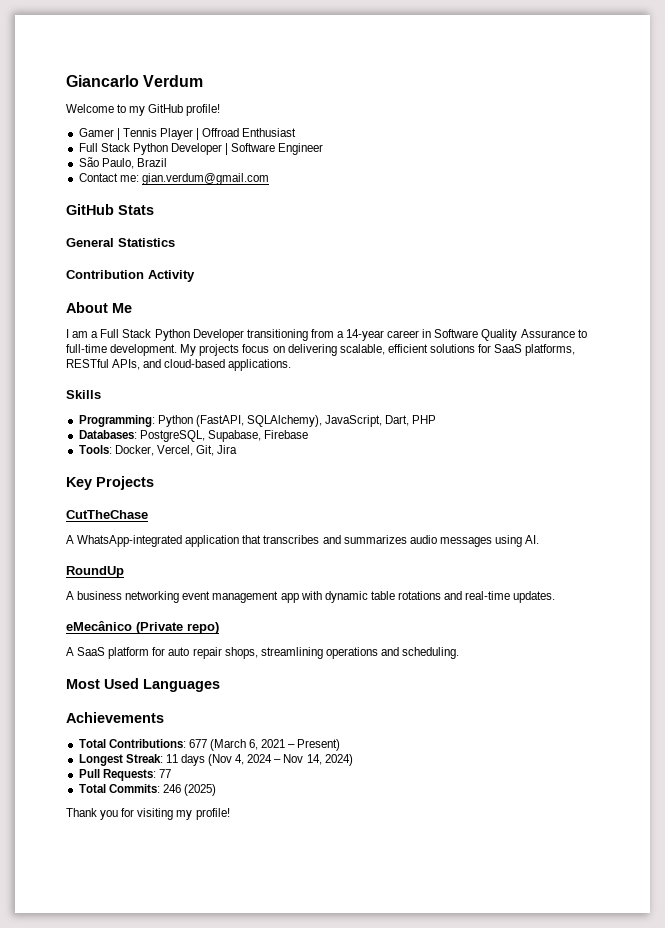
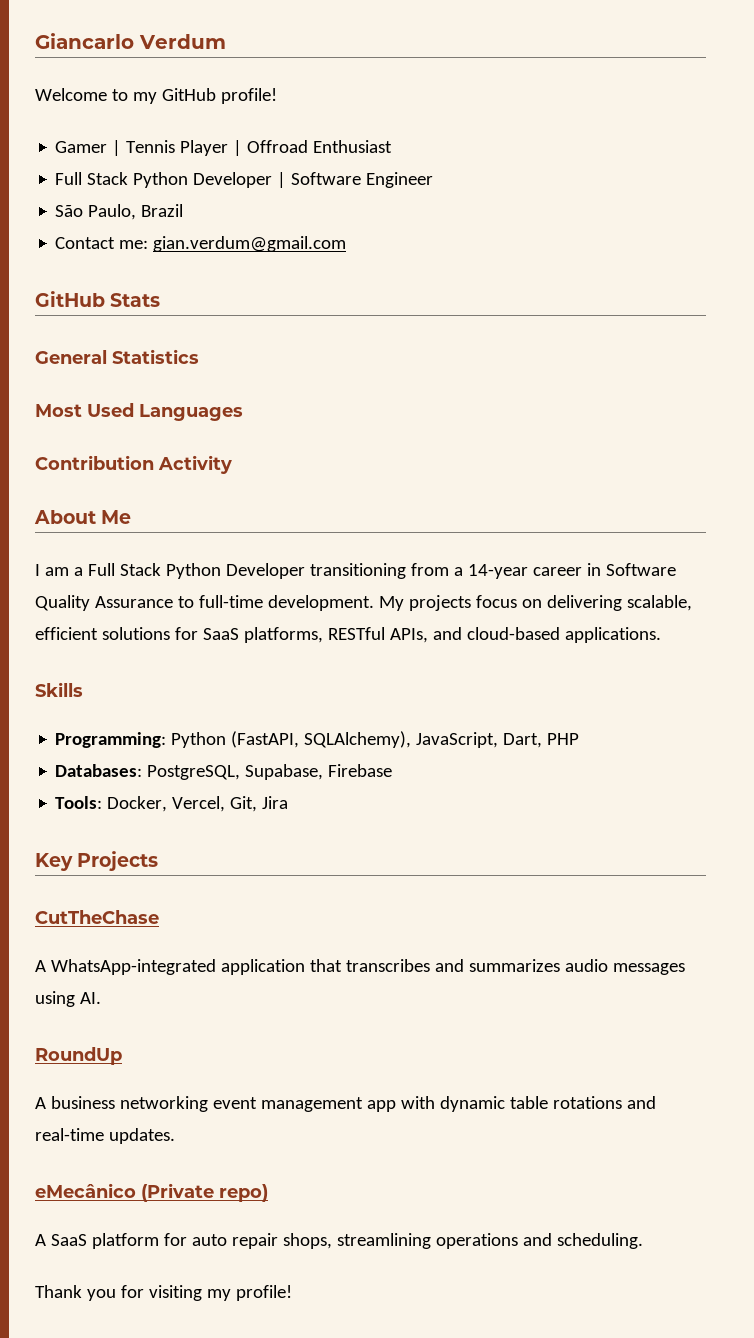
(175, 242) none -> [35,403,243,421] // Most Used Languages
[66,678,220,692] [66,712,164,723] [78,739,341,751] [78,754,353,766] [78,769,171,781] [78,784,216,796] // Most Used Languages // Achievements // Total Contributions: 677 (March 6, 2021 – Present) // Longest Streak: 11 days (Nov 4, 2024 – Nov 14, 2024) // Pull Requests: 77 // Total Commits: 246 (2025) -> (643, 1241) none

